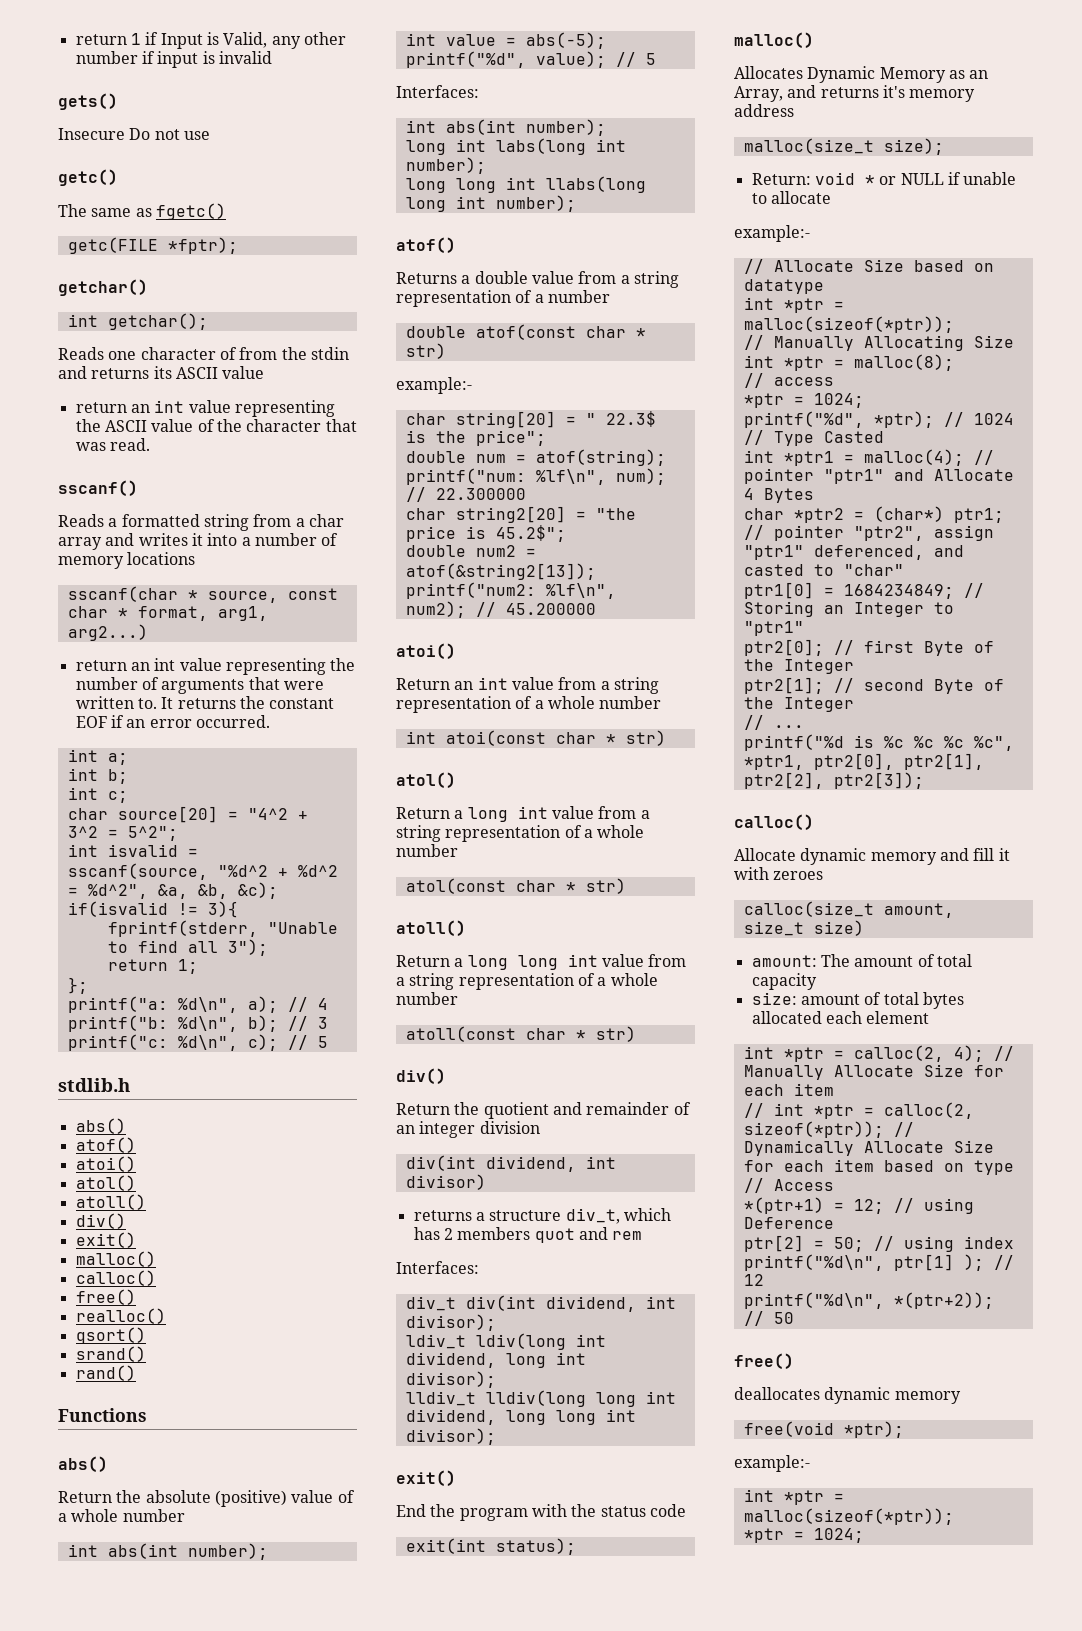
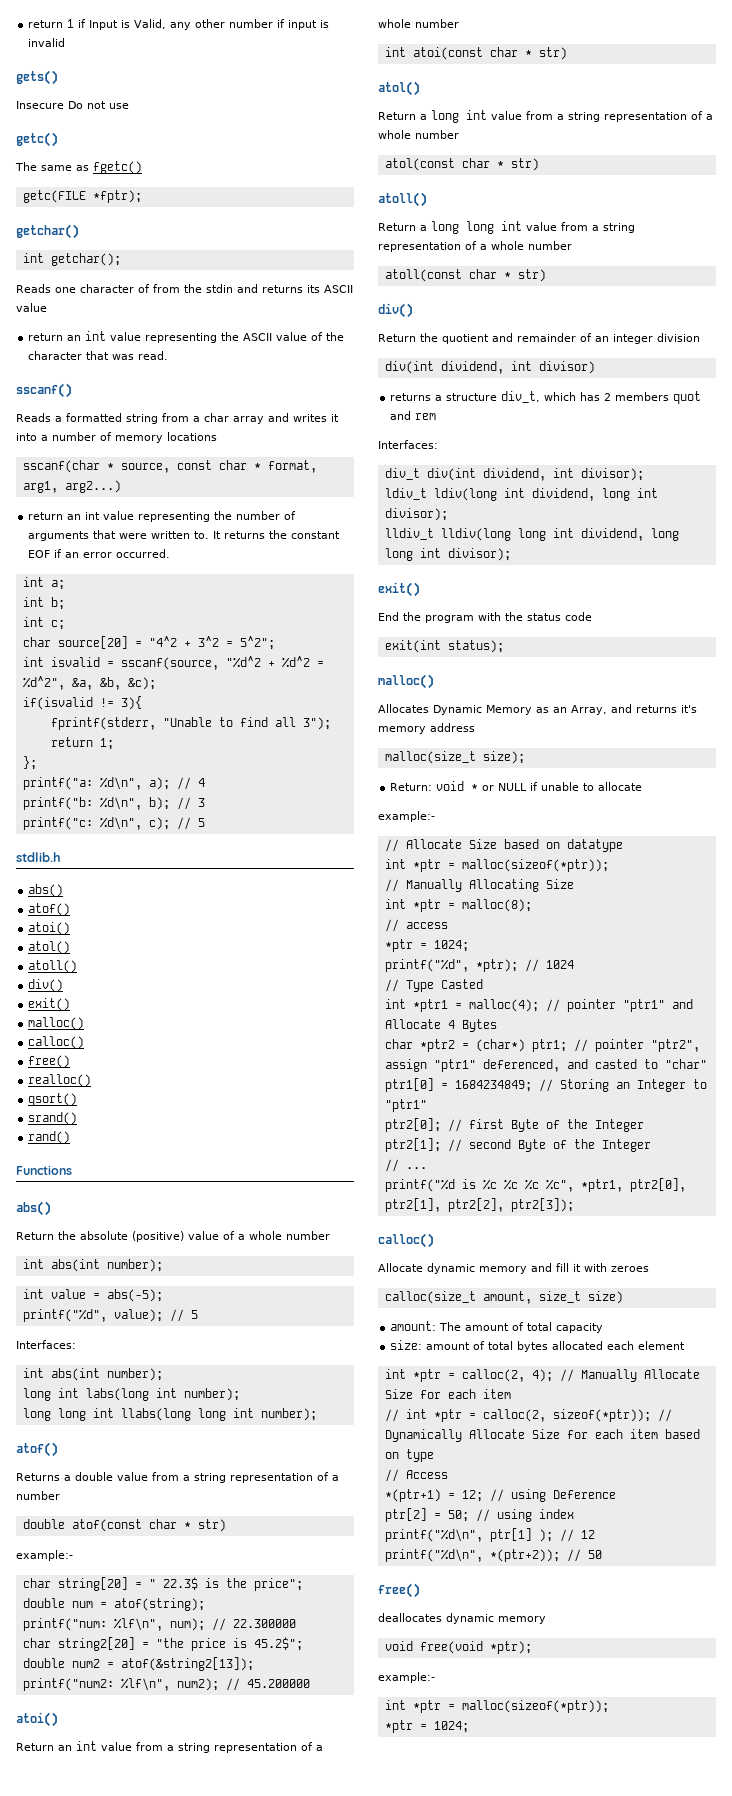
(961, 1397) none -> [384,1641,413,1651] void

